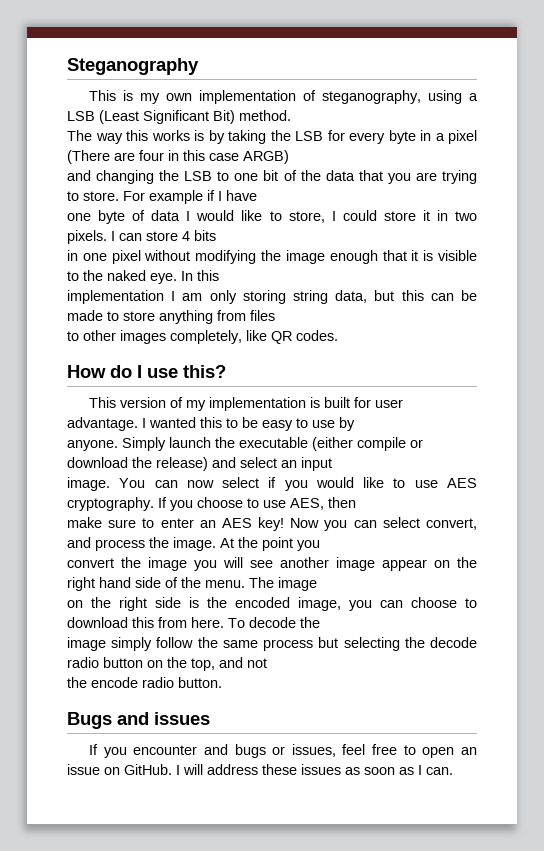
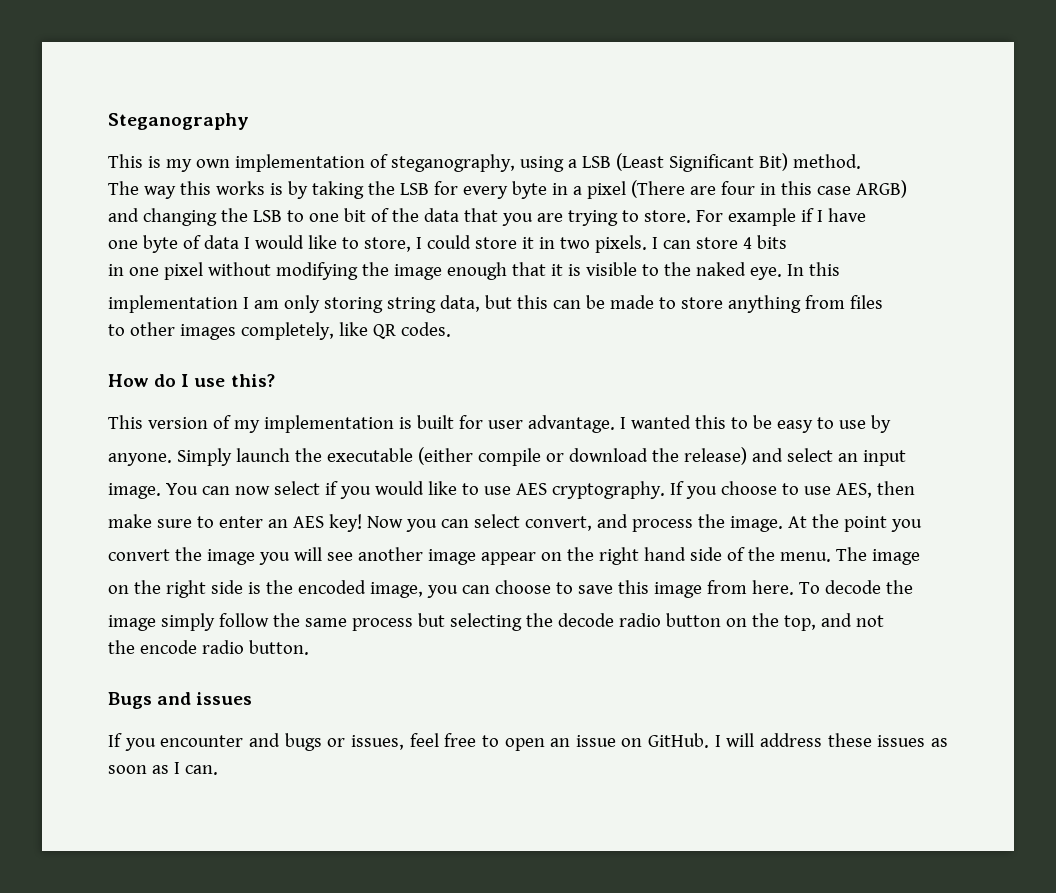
[67,617,154,628] download this -> [577,580,702,598] save this image

